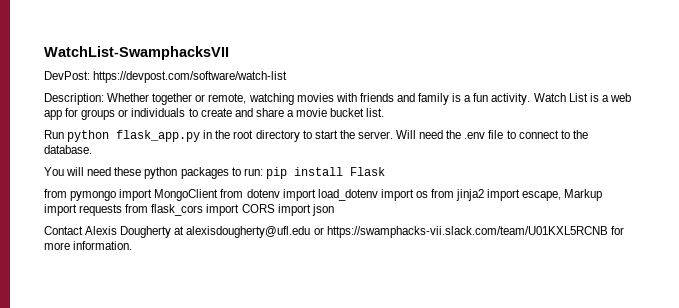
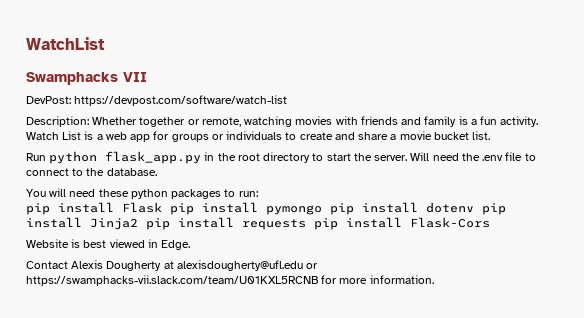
[44,46,229,60] WatchList-SwamphacksVII -> [26,37,105,50] [26,72,147,85] WatchList // Swamphacks VII
(263, 172) none -> (258, 194) //
[44,189,603,201] [44,204,334,216] // from pymongo import MongoClient from dotenv import load_dotenv import os from jinja2 import escape, Markup import requests from flask_cors import CORS import json -> [170,202,506,215] [26,217,490,230] [26,239,191,250] pip install pymongo pip install dotenv pip install Jinja2 pip install requests pip install Flask-Cors // Website is best viewed in Edge.

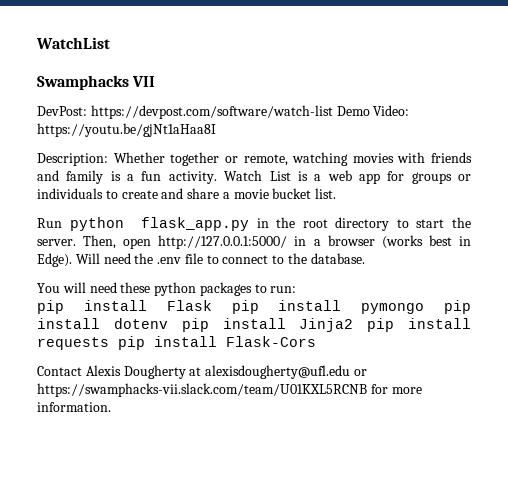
(288, 100) none -> [336,105,410,116] [37,123,216,137] Demo Video: https://youtu.be/gjNt1aHaa8I
(408, 158) none -> [83,235,471,249] [37,253,72,267] Then, open http://127.0.0.1:5000/ in a browser (works best in Edge).
[26,239,191,250] // Website is best viewed in Edge. -> (316, 341) none

